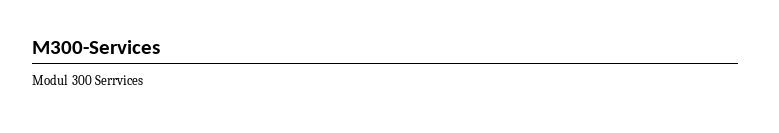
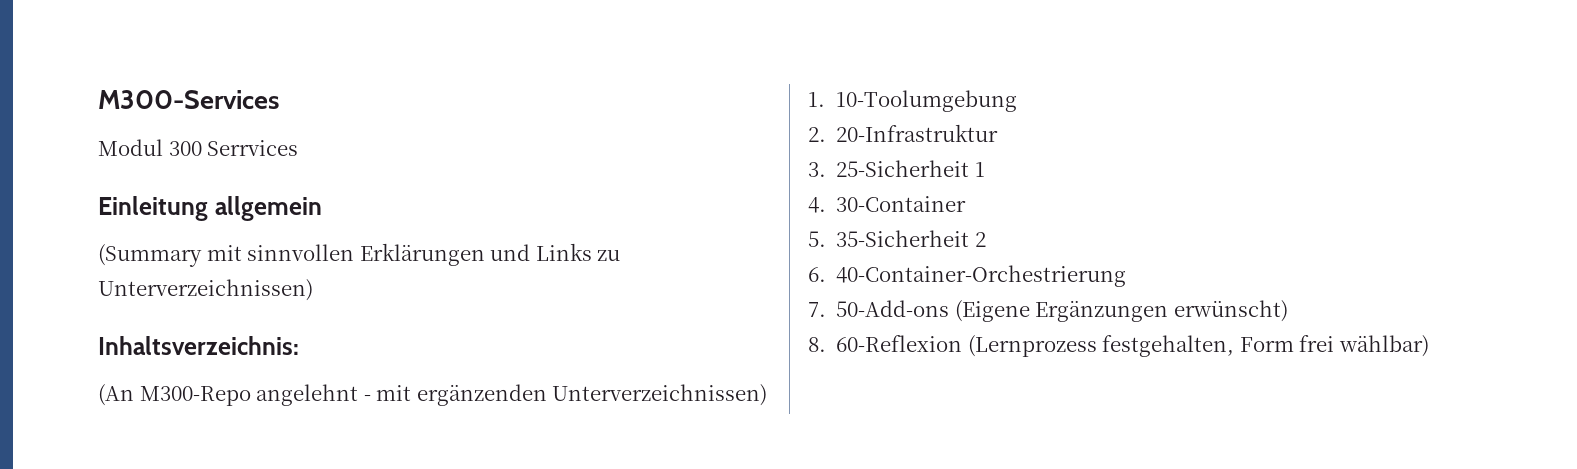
(144, 80) none -> [98,196,322,221] [98,243,621,267] [98,279,313,301] [98,336,299,355] [98,384,768,406] [808,90,1018,112] [808,124,999,142] [808,160,985,177] [808,196,967,213] [808,230,986,247] [808,265,1127,287] [808,300,1288,322] [808,335,1429,357] // Einleitung allgemein // (Summary mit sinnvollen Erklärungen und Links zu Unterverzeichnissen) // Inhaltsverzeichnis: // (An M300-Repo angelehnt - mit ergänzenden Unterverzeichnissen) // 1. 10-Toolumgebung // 2. 20-Infrastruktur // 3. 25-Sicherheit 1 // 4. 30-Container // 5. 35-Sicherheit 2 // 6. 40-Container-Orchestrierung // 7. 50-Add-ons (Eigene Ergänzungen erwünscht) // 8. 60-Reflexion (Lernprozess festgehalten, Form frei wählbar)

